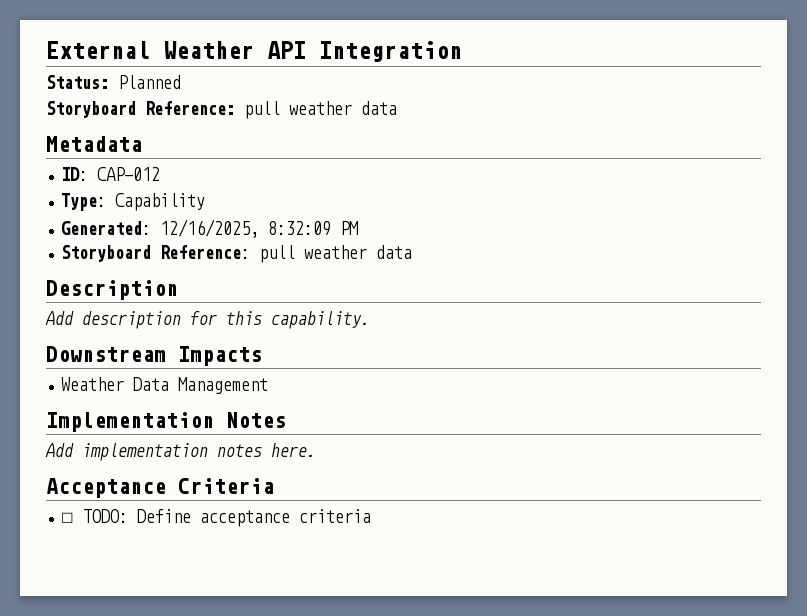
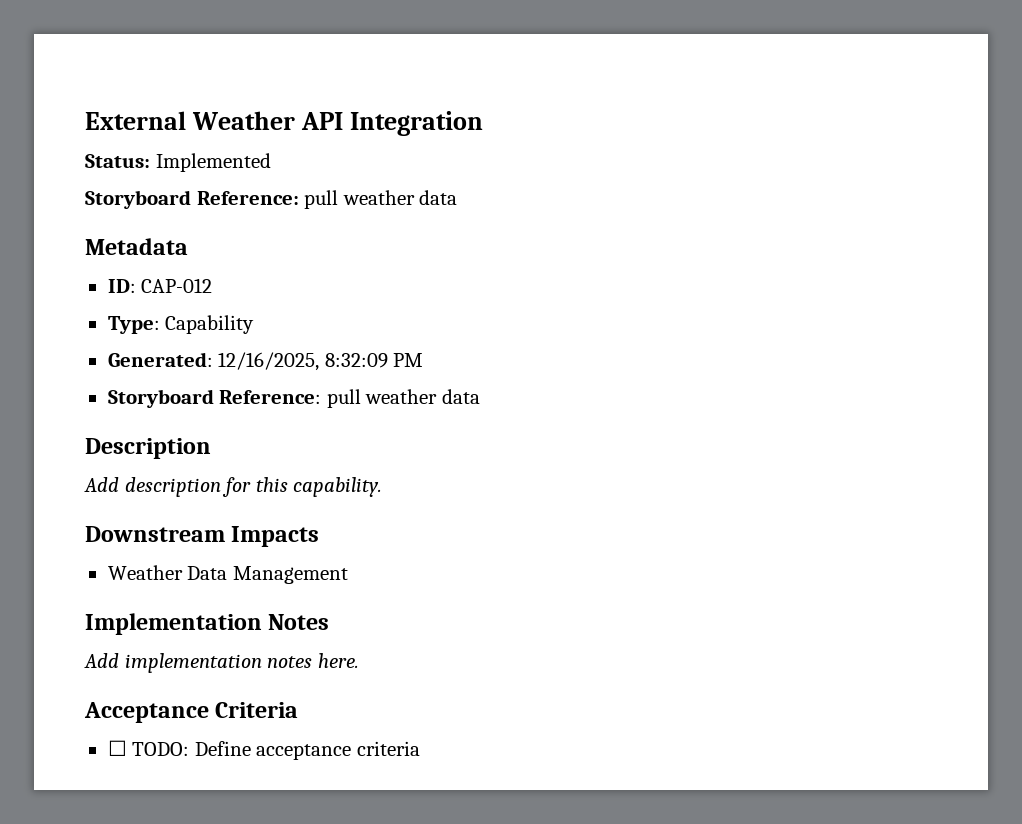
[118,75,181,89] Planned -> [155,153,271,172] Implemented

